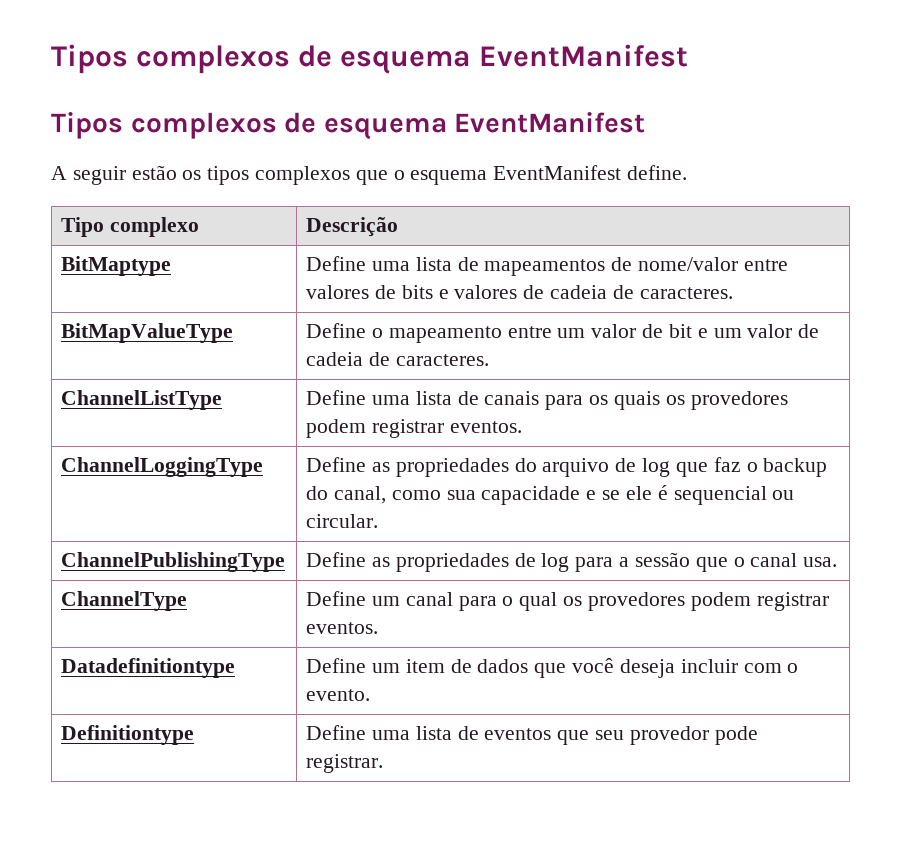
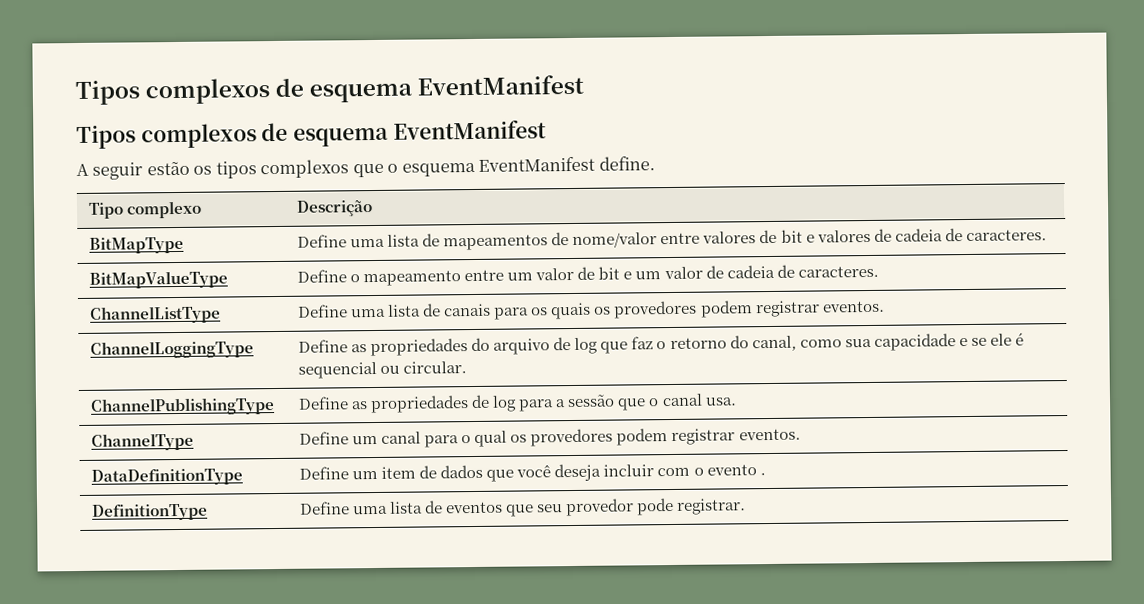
[61,256,172,276] BitMaptype -> [89,236,185,254] BitMapType
[401,285,433,299] bits -> [780,229,803,243] bit
[763,458,828,477] backup -> [669,337,727,350] retorno
[61,658,236,678] Datadefinitiontype -> [91,468,244,486] DataDefinitionType
[306,689,371,701] [61,725,195,745] evento. // Definitiontype -> [706,464,766,476] [92,503,209,521] evento . // DefinitionType

